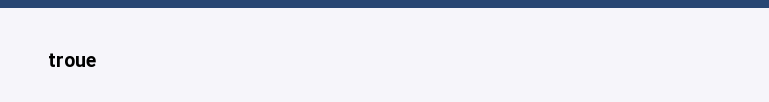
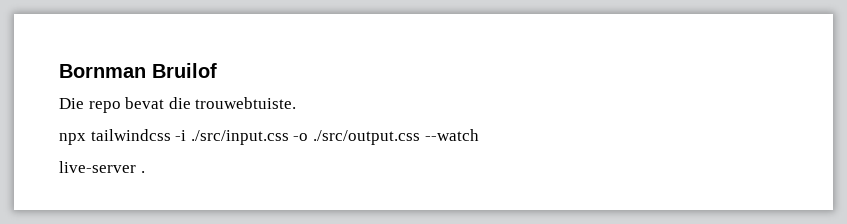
[48,53,96,67] troue -> [59,63,217,78] [59,97,297,113] [59,129,479,145] [59,161,145,173] Bornman Bruilof // Die repo bevat die trouwebtuiste. // npx tailwindcss -i ./src/input.css -o ./src/output.css --watch // live-server .

